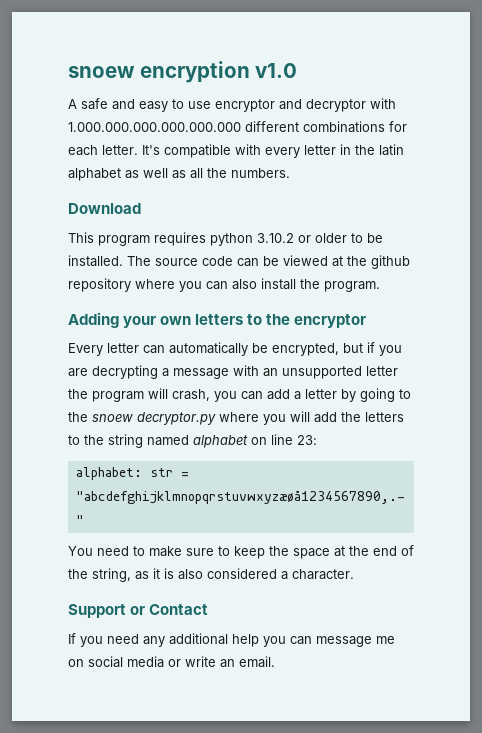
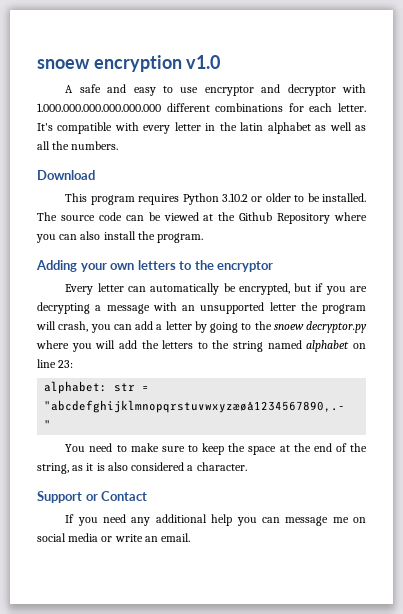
[210,233,253,246] python -> [182,193,219,205] Python
[371,255,410,269] [68,278,131,292] github repository -> [239,212,331,224] Github Repository

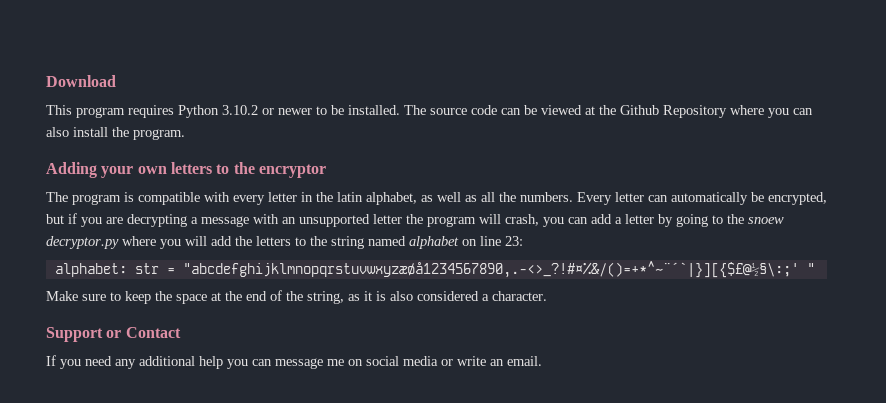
[37,55,221,72] [65,84,366,96] [37,103,366,112] [37,122,366,134] [37,141,119,150] snoew encryption v1.0 // A safe and easy to use encryptor and decryptor with 1.000.000.000.000.000.000 different combinations for each letter. It's compatible with every letter in the latin alphabet as well as all the numbers. // -> (46, 81) none
[265,193,291,202] older -> [278,108,312,115] newer
(274, 266) none -> [46,192,573,205] The program is compatible with every letter in the latin alphabet, as well as all the numbers.
[44,400,346,413] "abcdefghijklmnopqrstuvwxyzæøå1234567890,.- -> [182,261,799,278] "abcdefghijklmnopqrstuvwxyzæøå1234567890,.-<>_?!#¤%&/()=+*^~¨´`|}][{$£@½§\:;'
[65,443,159,452] You need to make -> [46,291,78,301] Make

